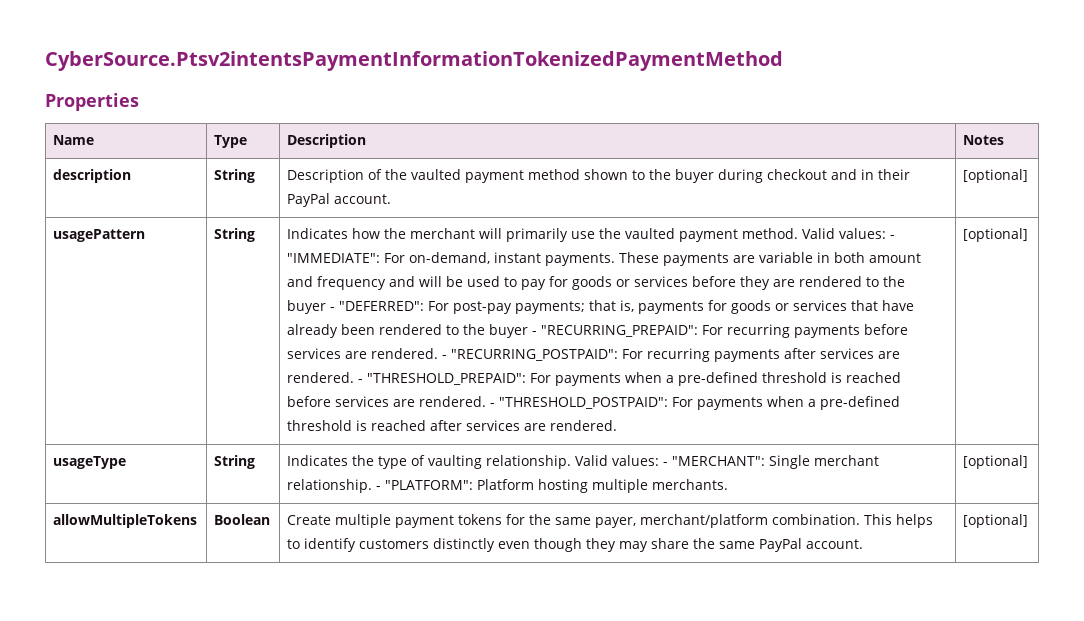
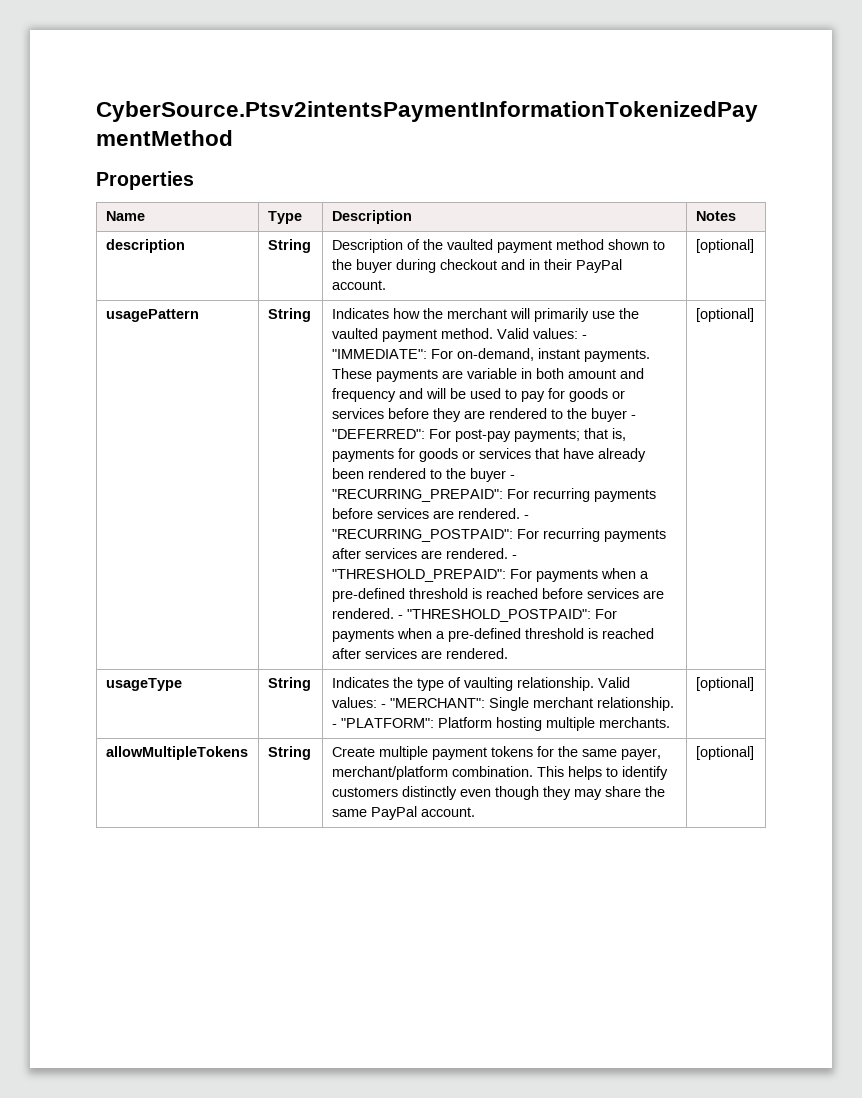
[214,514,271,525] Boolean -> [267,746,311,760] String

